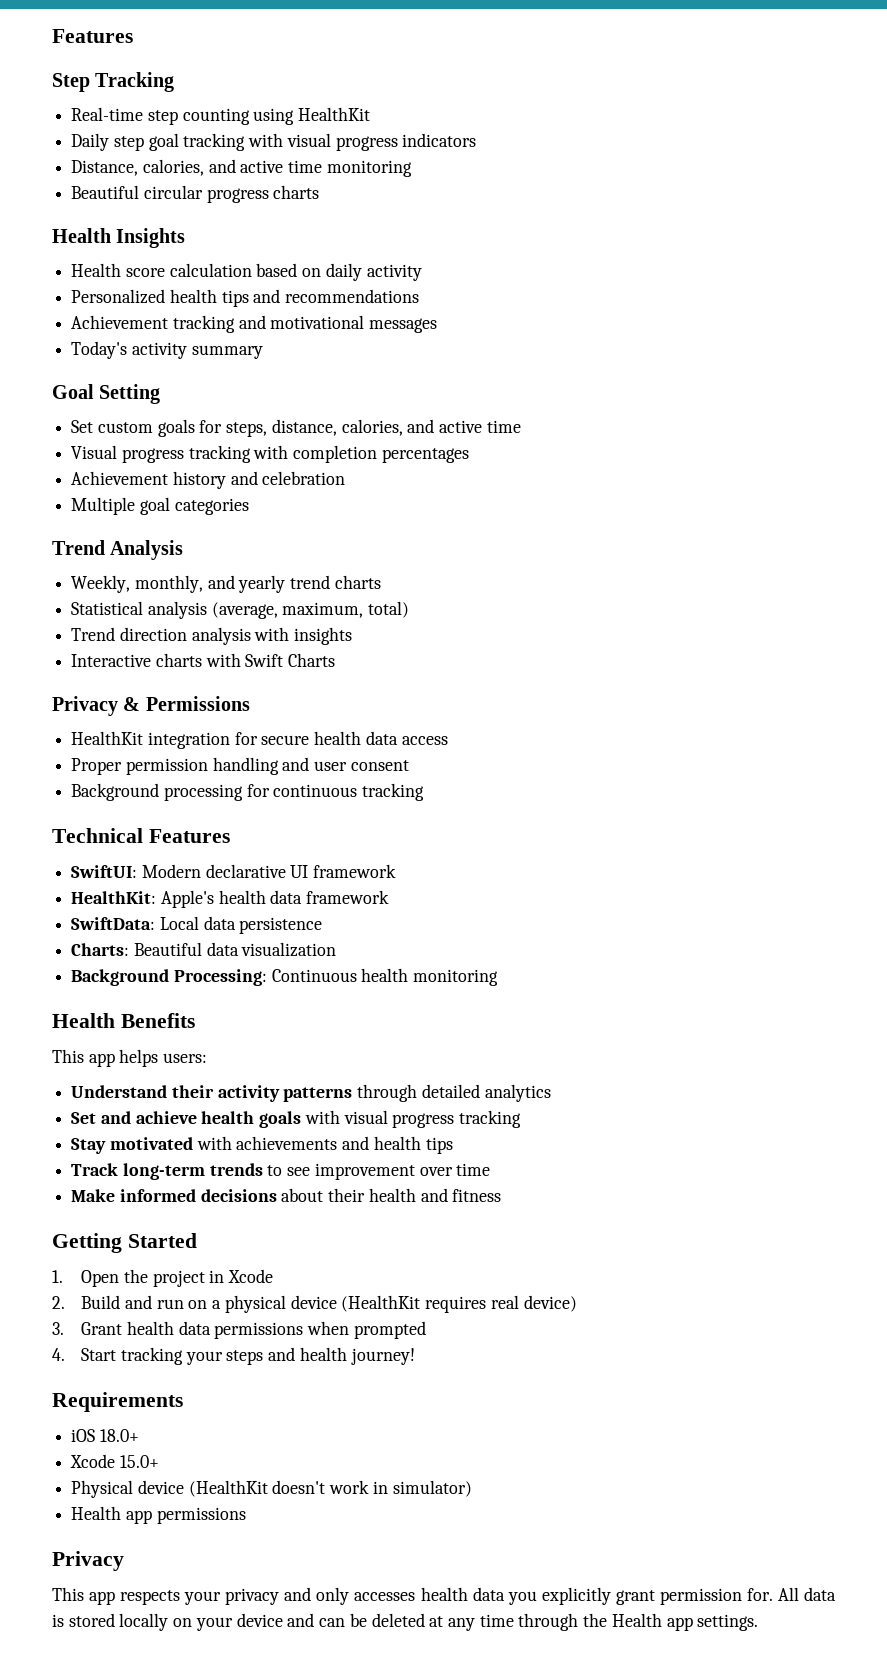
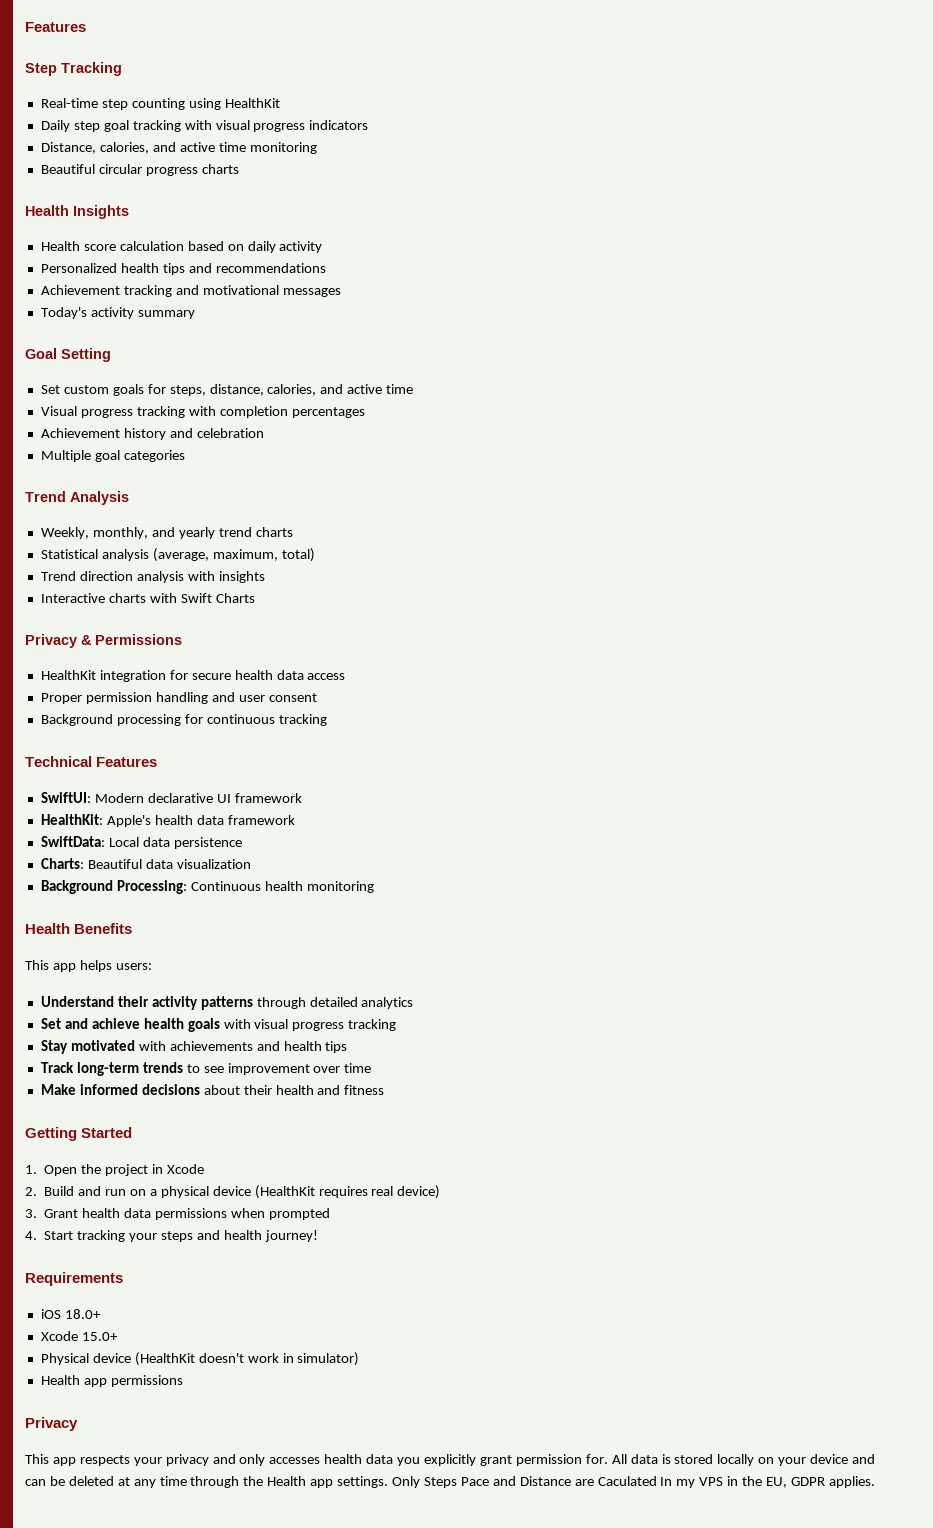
(759, 1622) none -> [392,1476,875,1488] Only Steps Pace and Distance are Caculated In my VPS in the EU, GDPR applies.

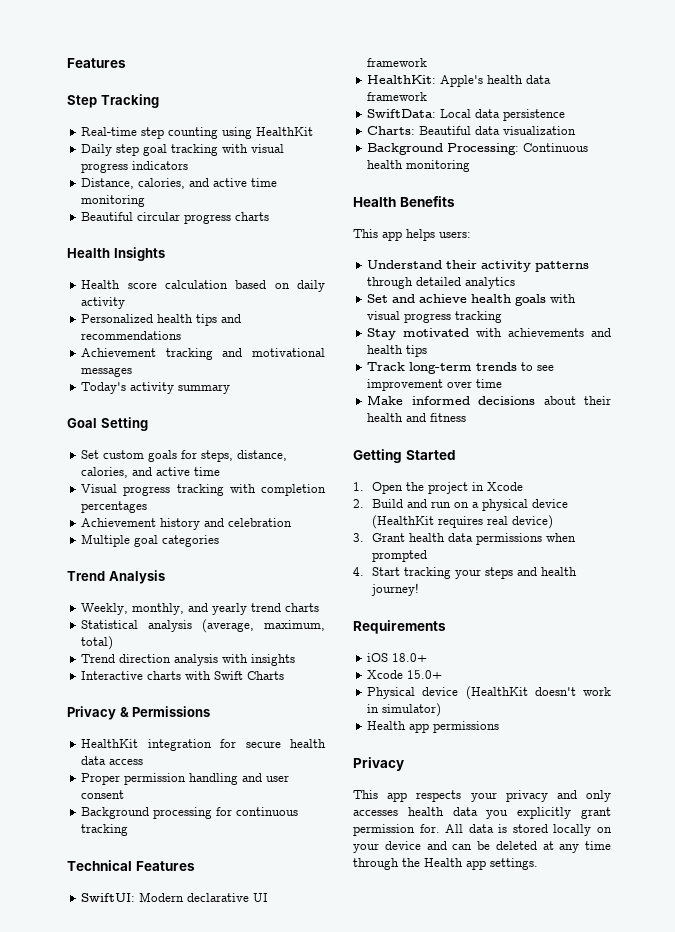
[392,1476,875,1488] Only Steps Pace and Distance are Caculated In my VPS in the EU, GDPR applies. -> (538, 864) none

